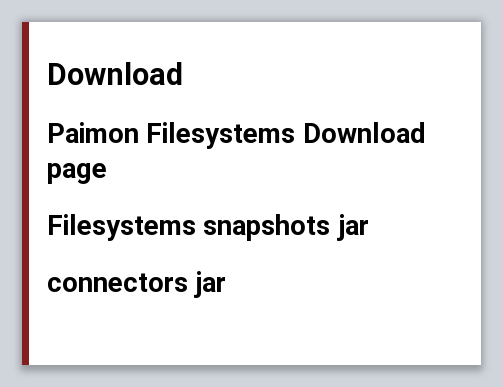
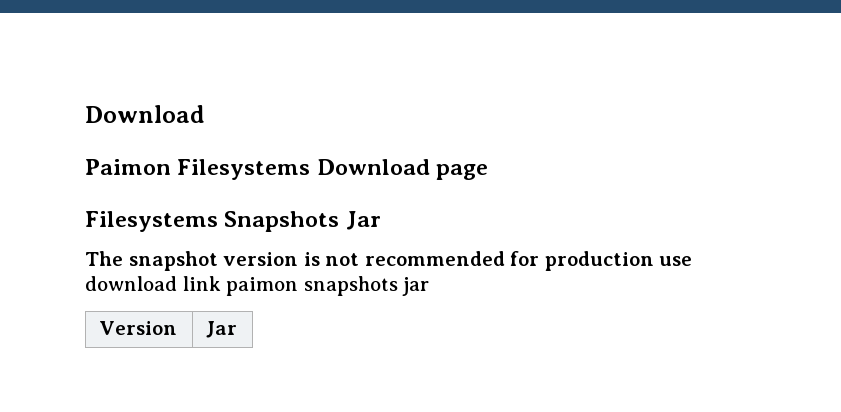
(196, 227) none -> [224,211,381,232] [85,251,693,271] [85,276,299,296] Snapshots Jar // The snapshot version is not recommended for production use download link paimon
[47,271,227,298] // connectors jar -> [99,321,178,335] [206,321,238,338] // Version | Jar

